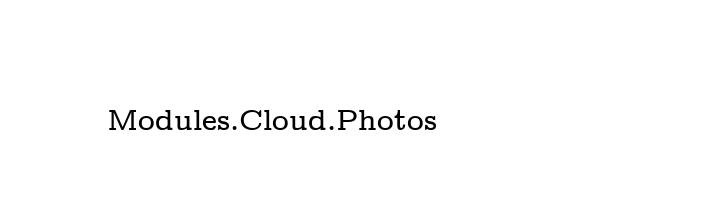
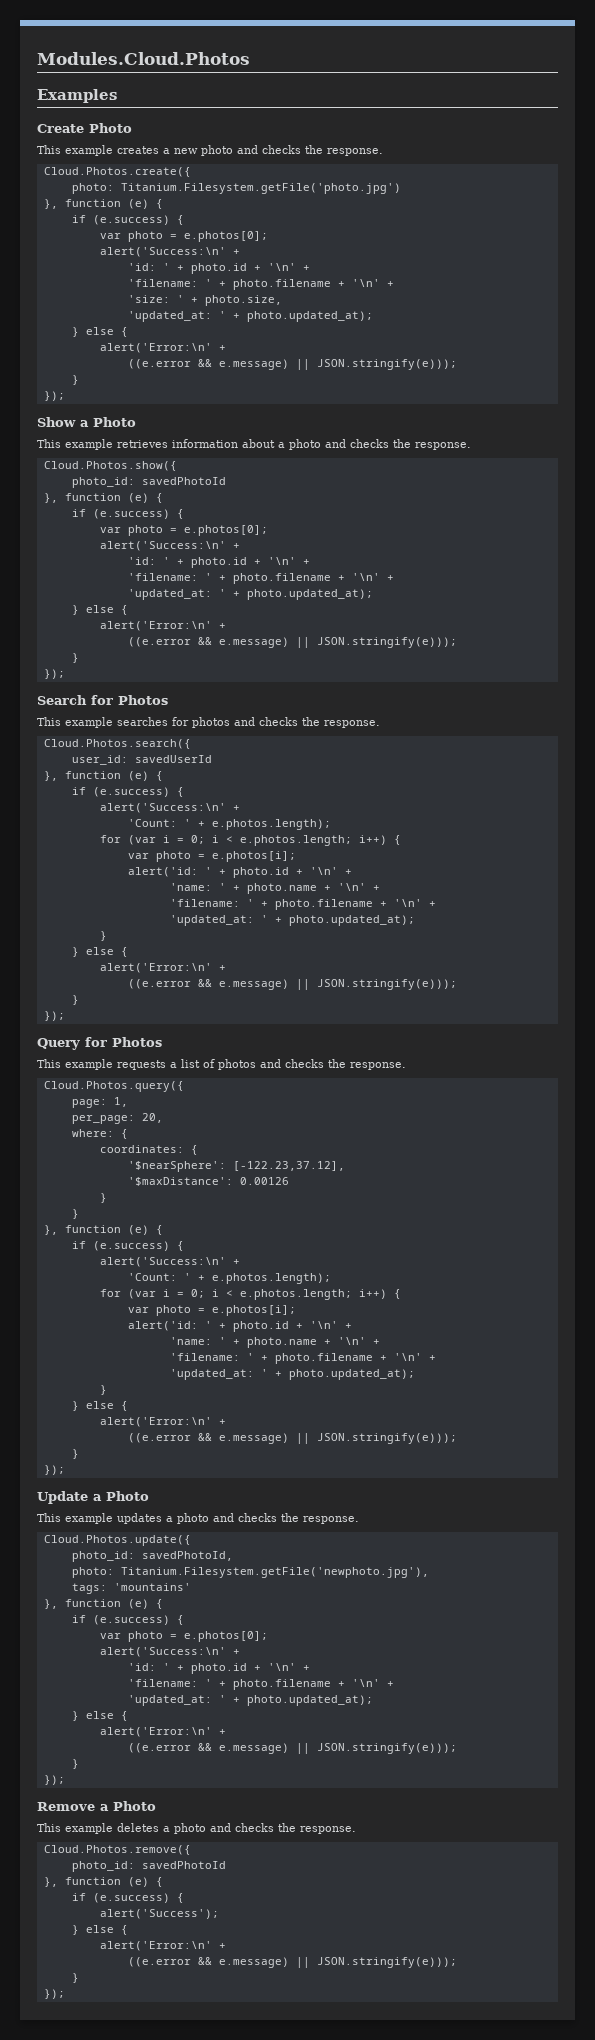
(437, 120) none -> [37,89,117,103] [37,123,132,133] [37,145,383,156] [43,167,191,177] [71,183,401,194] [43,199,163,209] [71,215,184,225] [99,231,268,242] [99,247,240,257] [127,263,310,274] [127,279,394,290] [127,295,282,306] [127,311,373,322] [71,327,128,337] [99,343,226,353] [127,359,457,370] [71,375,79,385] [43,391,65,401] [37,417,136,427] [37,439,471,450] [43,461,177,471] [71,477,226,488] [43,493,163,503] [71,509,184,519] [99,525,268,536] [99,541,240,551] [127,557,310,568] [127,573,394,584] [127,589,373,600] [71,605,128,615] [99,621,226,631] [127,637,457,648] [71,653,79,663] [43,669,65,679] [37,695,168,705] [37,717,380,728] [43,739,191,749] [71,755,212,765] [43,771,163,781] [71,787,184,797] [99,803,240,813] [127,819,331,830] [99,835,401,846] [127,851,296,862] [127,867,352,878] [169,883,380,894] [169,899,436,910] [169,915,415,926] [99,931,107,941] [71,947,128,957] [99,963,226,973] [127,979,457,990] [71,995,79,1005] [43,1011,65,1021] [37,1037,162,1050] [37,1059,406,1070] [43,1081,184,1092] [71,1097,128,1108] [71,1113,163,1124] [71,1129,128,1139] [99,1145,198,1155] [127,1161,345,1172] [127,1177,289,1186] [99,1193,107,1203] [71,1209,79,1219] [43,1225,163,1235] [71,1241,184,1251] [99,1257,240,1267] [127,1273,331,1284] [99,1289,401,1300] [127,1305,296,1316] [127,1321,352,1332] [169,1337,380,1348] [169,1353,436,1364] [169,1369,415,1380] [99,1385,107,1395] [71,1401,128,1411] [99,1417,226,1427] [127,1433,457,1444] [71,1449,79,1459] [43,1465,65,1475] [37,1491,149,1504] [37,1513,359,1524] [43,1535,191,1546] [71,1551,233,1562] [71,1567,429,1578] [71,1583,191,1594] [43,1599,163,1609] [71,1615,184,1625] [99,1631,268,1642] [99,1647,240,1657] [127,1663,310,1674] [127,1679,394,1690] [127,1695,373,1706] [71,1711,128,1721] [99,1727,226,1737] [127,1743,457,1754] [71,1759,79,1769] [43,1775,65,1785] [37,1801,156,1811] [37,1823,356,1834] [43,1845,191,1855] [71,1861,226,1872] [43,1877,163,1887] [71,1893,184,1903] [99,1909,219,1919] [71,1925,128,1935] [99,1941,226,1951] [127,1957,457,1968] [71,1973,79,1983] [43,1989,65,1999] // Examples // Create Photo // This example creates a new photo and checks the response. // Cloud.Photos.create({ // photo: Titanium.Filesystem.getFile('photo.jpg') // }, function (e) { // if (e.success) { // var photo = e.photos[0]; // alert('Success:\n' + // 'id: ' + photo.id + '\n' + // 'filename: ' + photo.filename + '\n' + // 'size: ' + photo.size, // 'updated_at: ' + photo.updated_at); // } else { // alert('Error:\n' + // ((e.error && e.message) || JSON.stringify(e))); // } // }); // Show a Photo // This example retrieves information about a photo and checks the response. // Cloud.Photos.show({ // photo_id: savedPhotoId // }, function (e) { // if (e.success) { // var photo = e.photos[0]; // alert('Success:\n' + // 'id: ' + photo.id + '\n' + // 'filename: ' + photo.filename + '\n' + // 'updated_at: ' + photo.updated_at); // } else { // alert('Error:\n' + // ((e.error && e.message) || JSON.stringify(e))); // } // }); // Search for Photos // This example searches for photos and checks the response. // Cloud.Photos.search({ // user_id: savedUserId // }, function (e) { // if (e.success) { // alert('Success:\n' + // 'Count: ' + e.photos.length); // for (var i = 0; i < e.photos.length; i++) { // var photo = e.photos[i]; // alert('id: ' + photo.id + '\n' + // 'name: ' + photo.name + '\n' + // 'filename: ' + photo.filename + '\n' + // 'updated_at: ' + photo.updated_at); // } // } else { // alert('Error:\n' + // ((e.error && e.message) || JSON.stringify(e))); // } // }); // Query for Photos // This example requests a list of photos and checks the response. // Cloud.Photos.query({ // page: 1, // per_page: 20, // where: { // coordinates: { // '$nearSphere': [-122.23,37.12], // '$maxDistance': 0.00126 // } // } // }, function (e) { // if (e.success) { // alert('Success:\n' + // 'Count: ' + e.photos.length); // for (var i = 0; i < e.photos.length; i++) { // var photo = e.photos[i]; // alert('id: ' + photo.id + '\n' + // 'name: ' + photo.name + '\n' + // 'filename: ' + photo.filename + '\n' + // 'updated_at: ' + photo.updated_at); // } // } else { // alert('Error:\n' + // ((e.error && e.message) || JSON.stringify(e))); // } // }); // Update a Photo // This example updates a photo and checks the response. // Cloud.Photos.update({ // photo_id: savedPhotoId, // photo: Titanium.Filesystem.getFile('newphoto.jpg'), // tags: 'mountains' // }, function (e) { // if (e.success) { // var photo = e.photos[0]; // alert('Success:\n' + // 'id: ' + photo.id + '\n' + // 'filename: ' + photo.filename + '\n' + // 'updated_at: ' + photo.updated_at); // } else { // alert('Error:\n' + // ((e.error && e.message) || JSON.stringify(e))); // } // }); // Remove a Photo // This example deletes a photo and checks the response. // Cloud.Photos.remove({ // photo_id: savedPhotoId // }, function (e) { // if (e.success) { // alert('Success'); // } else { // alert('Error:\n' + // ((e.error && e.message) || JSON.stringify(e))); // } // });

